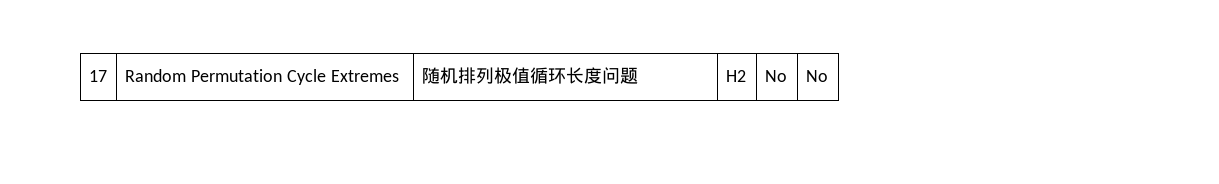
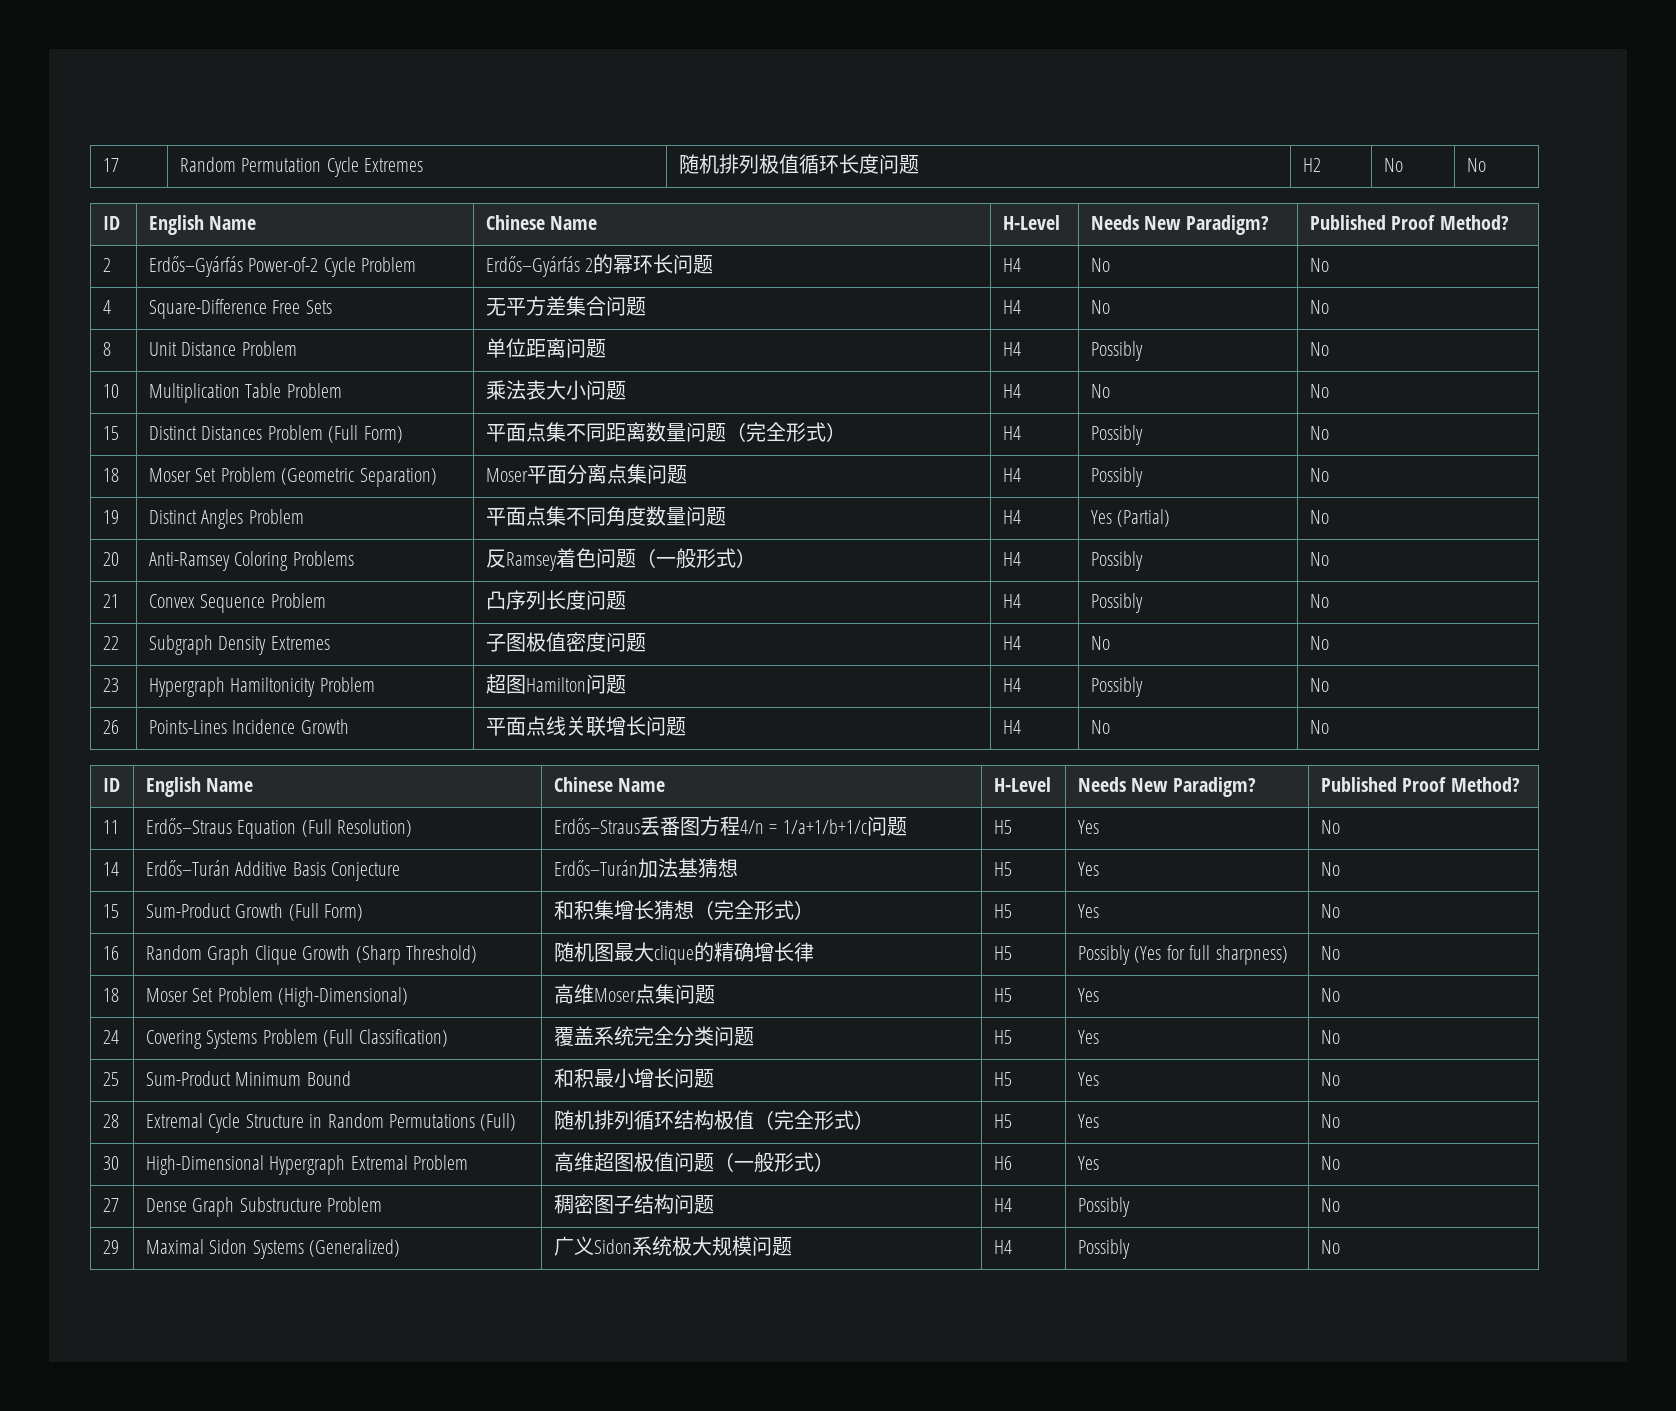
(828, 76) none -> [102,216,120,230] [148,215,257,235] [485,215,598,230] [1002,215,1060,230] [1090,215,1269,235] [1309,215,1509,230] [102,258,111,272] [148,256,417,277] [485,254,714,277] [1002,258,1021,272] [1090,258,1110,272] [1309,258,1329,272] [102,300,111,314] [148,299,332,319] [485,296,646,316] [1002,300,1021,314] [1090,300,1110,314] [1309,300,1329,314] [102,342,111,356] [148,341,297,356] [485,338,606,358] [1002,342,1021,356] [1090,341,1143,361] [1309,342,1329,356] [102,384,119,398] [148,383,342,403] [485,380,626,400] [1002,384,1021,398] [1090,384,1110,398] [1309,384,1329,398] [102,426,119,440] [148,425,403,443] [485,422,846,442] [1002,426,1021,440] [1090,425,1143,445] [1309,426,1329,440] [102,468,119,482] [148,467,437,487] [485,464,687,484] [1002,468,1021,482] [1090,467,1143,487] [1309,468,1329,482] [102,510,119,524] [148,509,304,529] [485,506,726,526] [1002,510,1021,524] [1090,509,1171,527] [1309,510,1329,524] [102,552,119,566] [148,551,354,571] [485,548,756,571] [1002,552,1021,566] [1090,551,1143,571] [1309,552,1329,566] [102,594,119,608] [148,593,326,613] [485,590,626,610] [1002,594,1021,608] [1090,593,1143,613] [1309,594,1329,608] [102,636,119,650] [148,635,330,655] [485,632,646,652] [1002,636,1021,650] [1090,636,1110,650] [1309,636,1329,650] [102,678,119,692] [148,677,375,697] [485,674,626,694] [1002,678,1021,692] [1090,677,1143,697] [1309,678,1329,692] [102,720,119,734] [148,719,349,734] [485,716,686,737] [1002,720,1021,734] [1090,720,1110,734] [1309,720,1329,734] [102,778,120,792] [145,777,254,797] [553,777,666,792] [993,777,1051,792] [1077,777,1256,797] [1320,777,1520,792] [102,820,119,834] [145,818,413,839] [553,816,907,836] [993,820,1012,834] [1077,820,1099,834] [1320,820,1340,834] [102,862,119,876] [145,860,401,881] [553,858,738,878] [993,862,1012,876] [1077,862,1099,876] [1320,862,1340,876] [102,904,119,918] [145,903,364,921] [553,900,814,920] [993,904,1012,918] [1077,904,1099,918] [1320,904,1340,918] [102,946,119,960] [145,945,477,965] [553,942,814,965] [993,946,1012,960] [1077,945,1288,965] [1320,946,1340,960] [102,988,119,1002] [145,987,409,1007] [553,984,715,1004] [993,988,1012,1002] [1077,988,1099,1002] [1320,988,1340,1002] [102,1030,119,1044] [145,1029,448,1049] [553,1026,754,1046] [993,1030,1012,1044] [1077,1030,1099,1044] [1320,1030,1340,1044] [102,1072,119,1086] [145,1071,351,1086] [553,1068,714,1088] [993,1072,1012,1086] [1077,1072,1099,1086] [1320,1072,1340,1086] [102,1114,119,1128] [145,1113,517,1133] [553,1110,874,1130] [993,1114,1012,1128] [1077,1114,1099,1128] [1320,1114,1340,1128] [102,1156,119,1170] [145,1155,469,1175] [553,1152,834,1172] [993,1156,1012,1170] [1077,1156,1099,1170] [1320,1156,1340,1170] [102,1198,119,1212] [145,1197,383,1217] [553,1194,714,1214] [993,1198,1012,1212] [1077,1197,1130,1217] [1320,1198,1340,1212] [102,1240,119,1254] [145,1239,401,1259] [553,1236,792,1256] [993,1240,1012,1254] [1077,1239,1130,1259] [1320,1240,1340,1254] // ID | English Name | Chinese Name | H-Level | Needs New Paradigm? | Published Proof Method? // 2 | Erdős–Gyárfás Power-of-2 Cycle Problem | Erdős–Gyárfás 2的幂环长问题 | H4 | No | No // 4 | Square-Difference Free Sets | 无平方差集合问题 | H4 | No | No // 8 | Unit Distance Problem | 单位距离问题 | H4 | Possibly | No // 10 | Multiplication Table Problem | 乘法表大小问题 | H4 | No | No // 15 | Distinct Distances Problem (Full Form) | 平面点集不同距离数量问题（完全形式） | H4 | Possibly | No // 18 | Moser Set Problem (Geometric Separation) | Moser平面分离点集问题 | H4 | Possibly | No // 19 | Distinct Angles Problem | 平面点集不同角度数量问题 | H4 | Yes (Partial) | No // 20 | Anti-Ramsey Coloring Problems | 反Ramsey着色问题（一般形式） | H4 | Possibly | No // 21 | Convex Sequence Problem | 凸序列长度问题 | H4 | Possibly | No // 22 | Subgraph Density Extremes | 子图极值密度问题 | H4 | No | No // 23 | Hypergraph Hamiltonicity Problem | 超图Hamilton问题 | H4 | Possibly | No // 26 | Points-Lines Incidence Growth | 平面点线关联增长问题 | H4 | No | No // ID | English Name | Chinese Name | H-Level | Needs New Paradigm? | Published Proof Method? // 11 | Erdős–Straus Equation (Full Resolution) | Erdős–Straus丢番图方程4/n = 1/a+1/b+1/c问题 | H5 | Yes | No // 14 | Erdős–Turán Additive Basis Conjecture | Erdős–Turán加法基猜想 | H5 | Yes | No // 15 | Sum-Product Growth (Full Form) | 和积集增长猜想（完全形式） | H5 | Yes | No // 16 | Random Graph Clique Growth (Sharp Threshold) | 随机图最大clique的精确增长律 | H5 | Possibly (Yes for full sharpness) | No // 18 | Moser Set Problem (High-Dimensional) | 高维Moser点集问题 | H5 | Yes | No // 24 | Covering Systems Problem (Full Classification) | 覆盖系统完全分类问题 | H5 | Yes | No // 25 | Sum-Product Minimum Bound | 和积最小增长问题 | H5 | Yes | No // 28 | Extremal Cycle Structure in Random Permutations (Full) | 随机排列循环结构极值（完全形式） | H5 | Yes | No // 30 | High-Dimensional Hypergraph Extremal Problem | 高维超图极值问题（一般形式） | H6 | Yes | No // 27 | Dense Graph Substructure Problem | 稠密图子结构问题 | H4 | Possibly | No // 29 | Maximal Sidon Systems (Generalized) | 广义Sidon系统极大规模问题 | H4 | Possibly | No

